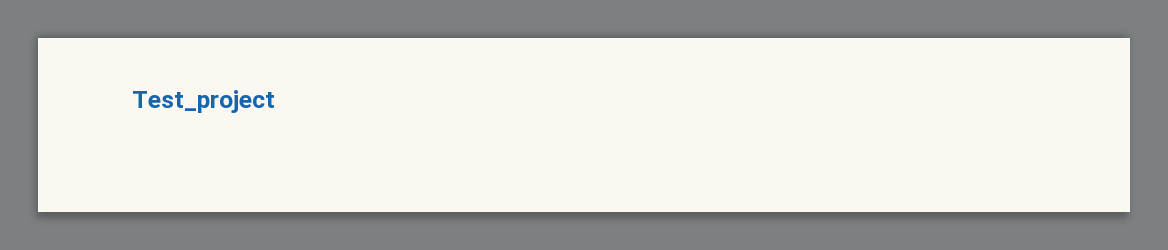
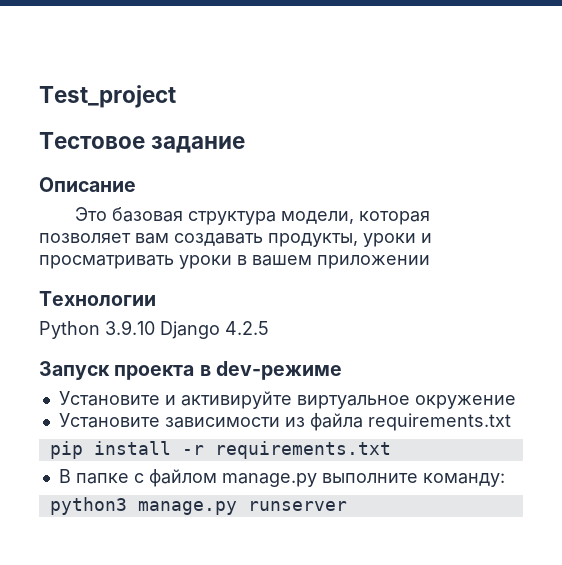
(275, 101) none -> [39,132,246,153] [39,177,136,192] [74,207,430,225] [39,233,432,247] [39,255,430,269] [39,291,156,306] [39,320,269,339] [39,361,342,380] [58,391,516,409] [58,413,511,431] [49,441,391,459] [58,469,505,487] [49,497,347,515] // Тестовое задание // Описание // Это базовая структура модели, которая позволяет вам создавать продукты, уроки и просматривать уроки в вашем приложении // Технологии // Python 3.9.10 Django 4.2.5 // Запуск проекта в dev-режиме // Установите и активируйте виртуальное окружение // Установите зависимости из файла requirements.txt // pip install -r requirements.txt // В папке с файлом manage.py выполните команду: // python3 manage.py runserver

